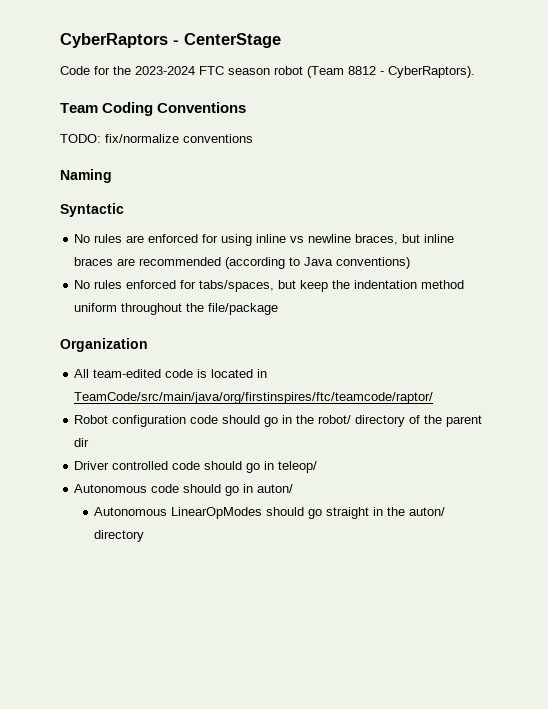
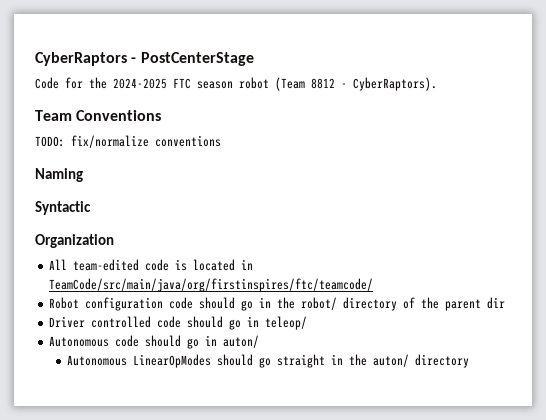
[184,33,281,48] CenterStage -> [140,52,254,66] PostCenterStage
[135,66,195,75] 2023-2024 -> [113,78,167,89] 2024-2025
[102,102,154,116] Coding -> (72, 115) none
[74,234,455,246] [74,257,411,269] [74,280,465,292] [74,303,279,315] // No rules are enforced for using inline vs newline braces, but inline braces are recommended (according to Java conventions) // No rules enforced for tabs/spaces, but keep the indentation method uniform throughout the file/package -> (91, 208) none
[74,392,434,404] TeamCode/src/main/java/org/firstinspires/ftc/teamcode/raptor/ -> [49,278,374,292] TeamCode/src/main/java/org/firstinspires/ftc/teamcode/

